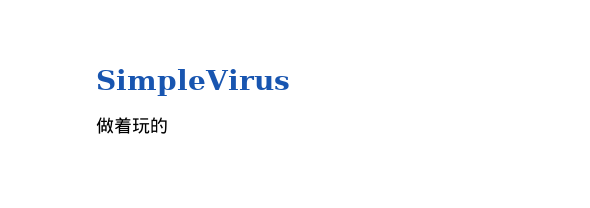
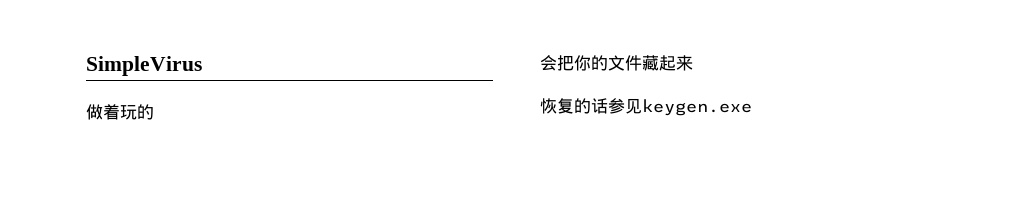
(168, 125) none -> [540,55,693,71] [540,98,752,116] // 会把你的文件藏起来 // 恢复的话参见keygen.exe

